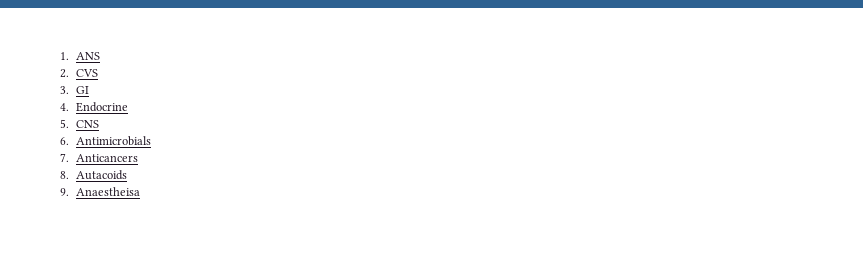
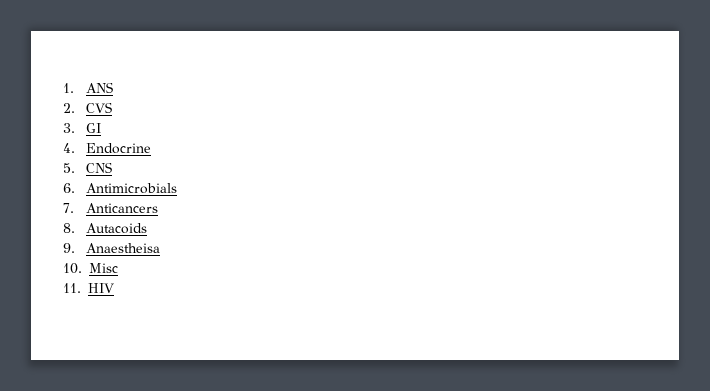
(140, 191) none -> [63,263,118,274] [63,283,114,293] // 10. Misc // 11. HIV

